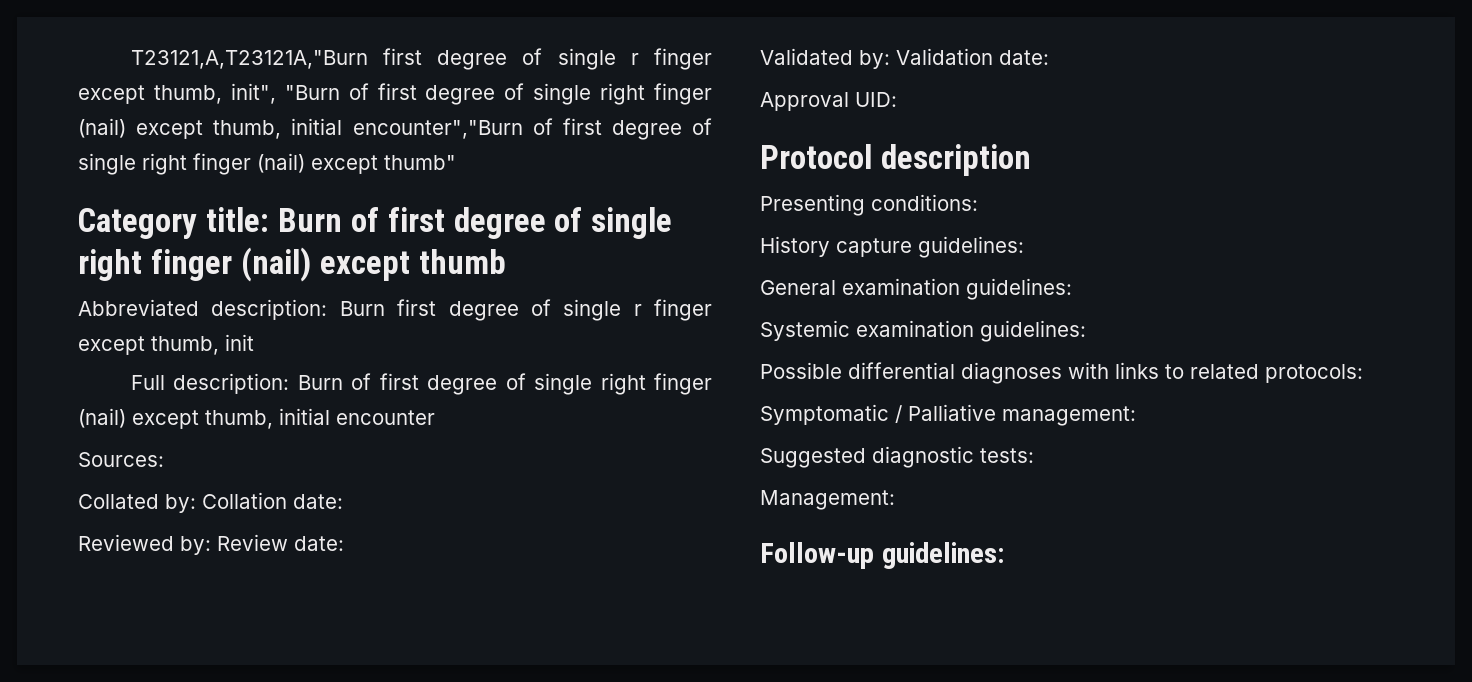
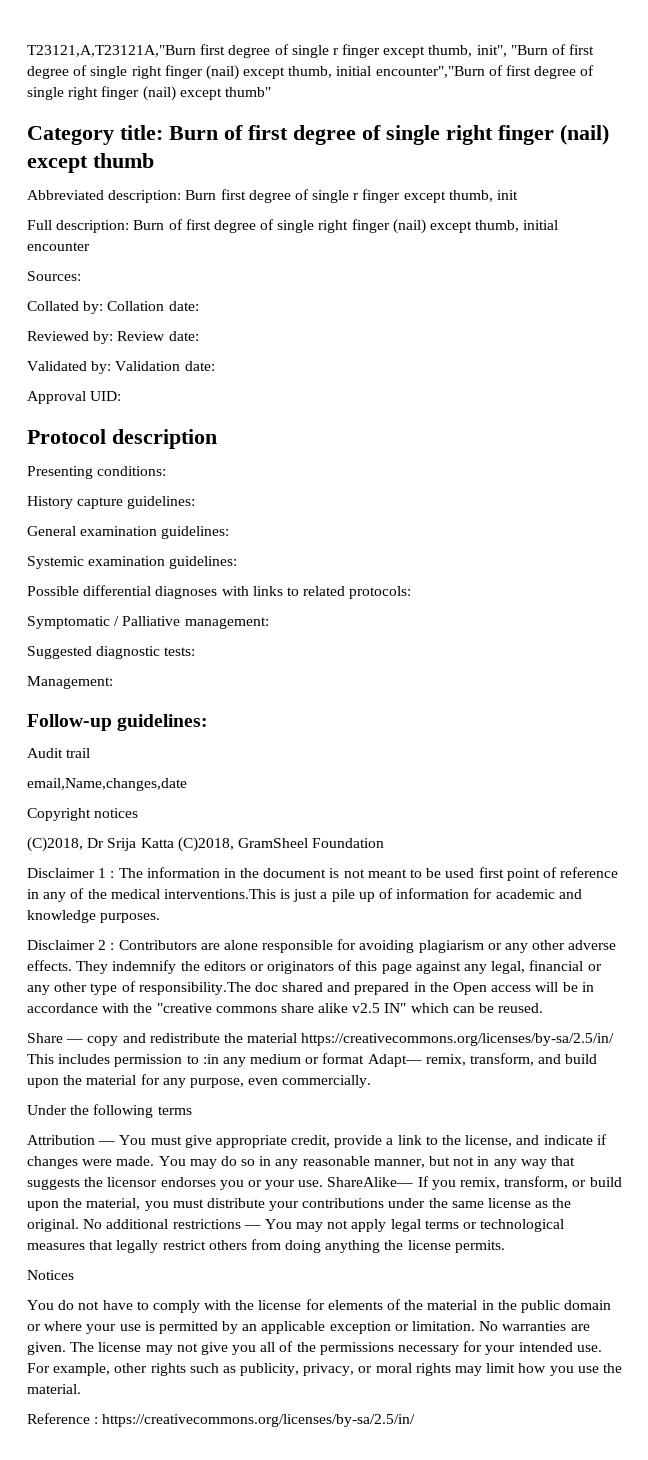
(1004, 555) none -> [27,748,91,758] [27,778,187,791] [27,808,139,821] [27,837,385,852] [27,867,619,881] [27,888,582,902] [27,910,161,923] [27,939,617,953] [27,960,602,974] [27,981,594,995] [27,1003,544,1013] [27,1033,615,1046] [27,1053,598,1067] [27,1074,372,1088] [27,1104,192,1118] [27,1134,607,1148] [27,1156,575,1169] [27,1176,622,1190] [27,1198,572,1211] [27,1219,565,1232] [27,1239,505,1253] [27,1270,74,1280] [27,1299,612,1313] [27,1321,590,1334] [27,1341,602,1355] [27,1363,622,1376] [27,1384,81,1394] [27,1413,416,1427] // Audit trail // email,Name,changes,date // Copyright notices // (C)2018, Dr Srija Katta (C)2018, GramSheel Foundation // Disclaimer 1 : The information in the document is not meant to be used first point of reference in any of the medical interventions.This is just a pile up of information for academic and knowledge purposes. // Disclaimer 2 : Contributors are alone responsible for avoiding plagiarism or any other adverse effects. They indemnify the editors or originators of this page against any legal, financial or any other type of responsibility.The doc shared and prepared in the Open access will be in accordance with the "creative commons share alike v2.5 IN" which can be reused. // Share — copy and redistribute the material https://creativecommons.org/licenses/by-sa/2.5/in/ This includes permission to :in any medium or format Adapt— remix, transform, and build upon the material for any purpose, even commercially. // Under the following terms // Attribution — You must give appropriate credit, provide a link to the license, and indicate if changes were made. You may do so in any reasonable manner, but not in any way that suggests the licensor endorses you or your use. ShareAlike— If you remix, transform, or build upon the material, you must distribute your contributions under the same license as the original. No additional restrictions — You may not apply legal terms or technological measures that legally restrict others from doing anything the license permits. // Notices // You do not have to comply with the license for elements of the material in the public domain or where your use is permitted by an applicable exception or limitation. No warranties are given. The license may not give you all of the permissions necessary for your intended use. For example, other rights such as publicity, privacy, or moral rights may limit how you use the material. // Reference : https://creativecommons.org/licenses/by-sa/2.5/in/

